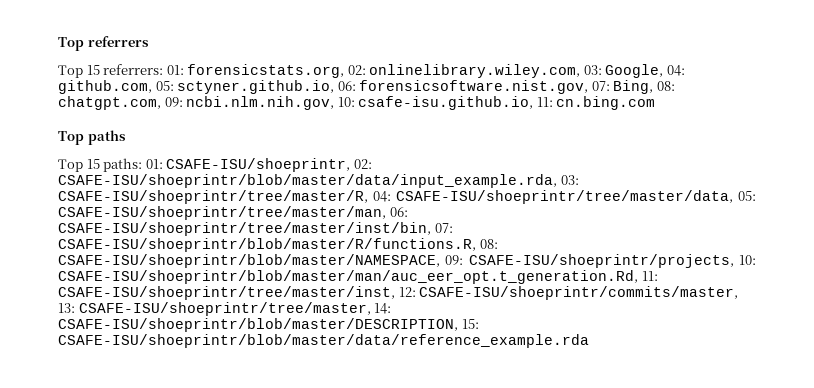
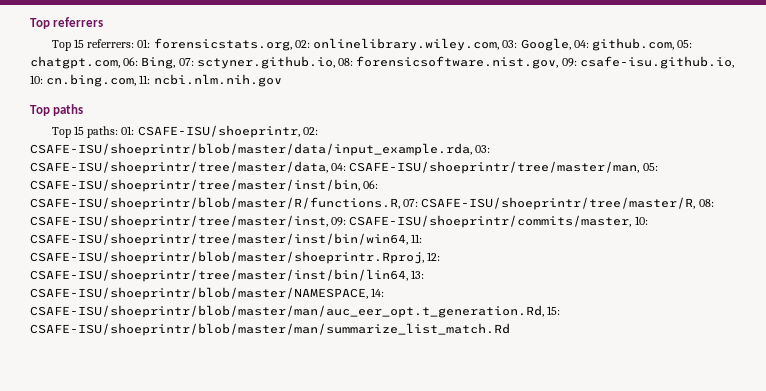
[177,80,675,94] [58,96,656,110] sctyner.github.io, 06: forensicsoftware.nist.gov, 07: Bing, 08: chatgpt.com, 09: ncbi.nlm.nih.gov, 10: csafe-isu.github.io, 11: cn.bing.com -> [30,56,734,69] [30,74,282,87] chatgpt.com, 06: Bing, 07: sctyner.github.io, 08: forensicsoftware.nist.gov, 09: csafe-isu.github.io, 10: cn.bing.com, 11: ncbi.nlm.nih.gov
[58,190,756,204] [58,206,408,220] [58,222,453,236] [58,238,498,252] [58,254,757,268] [58,270,658,284] [58,286,739,300] [58,302,392,316] [58,318,479,332] [58,334,589,348] CSAFE-ISU/shoeprintr/tree/master/R, 04: CSAFE-ISU/shoeprintr/tree/master/data, 05: CSAFE-ISU/shoeprintr/tree/master/man, 06: CSAFE-ISU/shoeprintr/tree/master/inst/bin, 07: CSAFE-ISU/shoeprintr/blob/master/R/functions.R, 08: CSAFE-ISU/shoeprintr/blob/master/NAMESPACE, 09: CSAFE-ISU/shoeprintr/projects, 10: CSAFE-ISU/shoeprintr/blob/master/man/auc_eer_opt.t_generation.Rd, 11: CSAFE-ISU/shoeprintr/tree/master/inst, 12: CSAFE-ISU/shoeprintr/commits/master, 13: CSAFE-ISU/shoeprintr/tree/master, 14: CSAFE-ISU/shoeprintr/blob/master/DESCRIPTION, 15: CSAFE-ISU/shoeprintr/blob/master/data/reference_example.rda -> [30,161,658,174] [30,179,379,192] [30,197,714,210] [30,215,648,228] [30,233,423,246] [30,251,441,264] [30,269,425,282] [30,287,385,300] [30,305,561,318] [30,323,510,336] CSAFE-ISU/shoeprintr/tree/master/data, 04: CSAFE-ISU/shoeprintr/tree/master/man, 05: CSAFE-ISU/shoeprintr/tree/master/inst/bin, 06: CSAFE-ISU/shoeprintr/blob/master/R/functions.R, 07: CSAFE-ISU/shoeprintr/tree/master/R, 08: CSAFE-ISU/shoeprintr/tree/master/inst, 09: CSAFE-ISU/shoeprintr/commits/master, 10: CSAFE-ISU/shoeprintr/tree/master/inst/bin/win64, 11: CSAFE-ISU/shoeprintr/blob/master/shoeprintr.Rproj, 12: CSAFE-ISU/shoeprintr/tree/master/inst/bin/lin64, 13: CSAFE-ISU/shoeprintr/blob/master/NAMESPACE, 14: CSAFE-ISU/shoeprintr/blob/master/man/auc_eer_opt.t_generation.Rd, 15: CSAFE-ISU/shoeprintr/blob/master/man/summarize_list_match.Rd

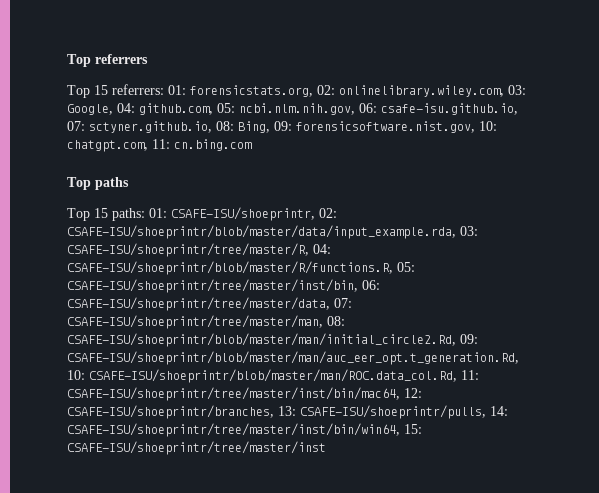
[30,56,734,69] [30,74,282,87] chatgpt.com, 06: Bing, 07: sctyner.github.io, 08: forensicsoftware.nist.gov, 09: csafe-isu.github.io, 10: cn.bing.com, 11: ncbi.nlm.nih.gov -> [239,103,518,115] [67,121,497,133] [67,139,252,152] ncbi.nlm.nih.gov, 06: csafe-isu.github.io, 07: sctyner.github.io, 08: Bing, 09: forensicsoftware.nist.gov, 10: chatgpt.com, 11: cn.bing.com
[30,161,658,174] [30,179,379,192] [30,197,714,210] [30,215,648,228] [30,233,423,246] [30,251,441,264] [30,269,425,282] [30,287,385,300] [30,305,561,318] [30,323,510,336] CSAFE-ISU/shoeprintr/tree/master/data, 04: CSAFE-ISU/shoeprintr/tree/master/man, 05: CSAFE-ISU/shoeprintr/tree/master/inst/bin, 06: CSAFE-ISU/shoeprintr/blob/master/R/functions.R, 07: CSAFE-ISU/shoeprintr/tree/master/R, 08: CSAFE-ISU/shoeprintr/tree/master/inst, 09: CSAFE-ISU/shoeprintr/commits/master, 10: CSAFE-ISU/shoeprintr/tree/master/inst/bin/win64, 11: CSAFE-ISU/shoeprintr/blob/master/shoeprintr.Rproj, 12: CSAFE-ISU/shoeprintr/tree/master/inst/bin/lin64, 13: CSAFE-ISU/shoeprintr/blob/master/NAMESPACE, 14: CSAFE-ISU/shoeprintr/blob/master/man/auc_eer_opt.t_generation.Rd, 15: CSAFE-ISU/shoeprintr/blob/master/man/summarize_list_match.Rd -> [67,243,331,257] [67,261,415,275] [67,279,380,293] [67,297,352,311] [67,315,345,329] [67,333,478,347] [67,351,519,365] [67,369,479,383] [67,387,422,401] [67,405,508,419] [67,423,422,437] [67,441,326,455] CSAFE-ISU/shoeprintr/tree/master/R, 04: CSAFE-ISU/shoeprintr/blob/master/R/functions.R, 05: CSAFE-ISU/shoeprintr/tree/master/inst/bin, 06: CSAFE-ISU/shoeprintr/tree/master/data, 07: CSAFE-ISU/shoeprintr/tree/master/man, 08: CSAFE-ISU/shoeprintr/blob/master/man/initial_circle2.Rd, 09: CSAFE-ISU/shoeprintr/blob/master/man/auc_eer_opt.t_generation.Rd, 10: CSAFE-ISU/shoeprintr/blob/master/man/ROC.data_col.Rd, 11: CSAFE-ISU/shoeprintr/tree/master/inst/bin/mac64, 12: CSAFE-ISU/shoeprintr/branches, 13: CSAFE-ISU/shoeprintr/pulls, 14: CSAFE-ISU/shoeprintr/tree/master/inst/bin/win64, 15: CSAFE-ISU/shoeprintr/tree/master/inst

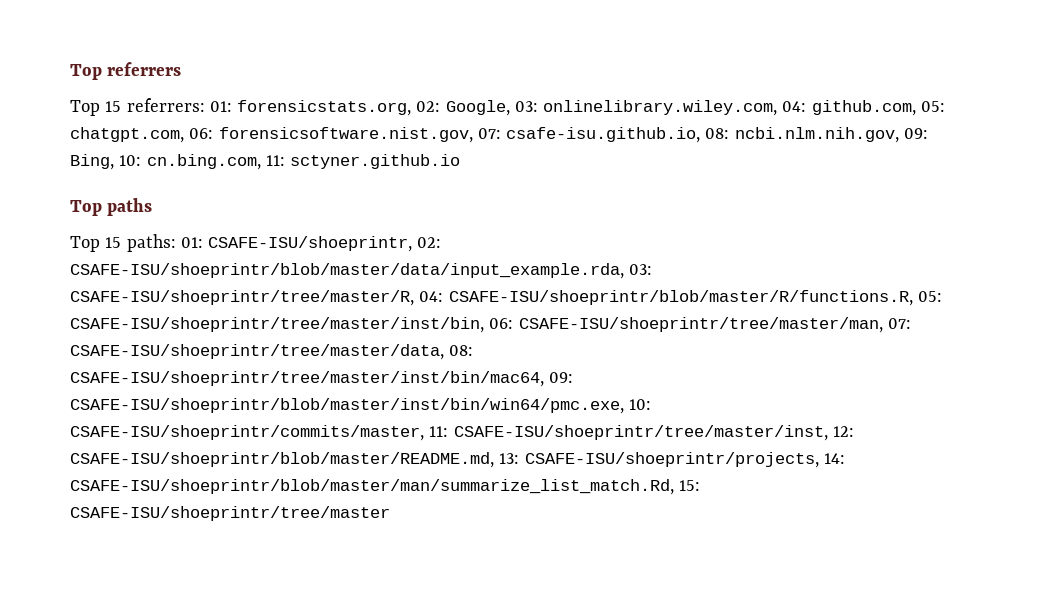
[339,85,526,97] [67,103,518,115] [67,121,497,133] [67,139,252,152] onlinelibrary.wiley.com, 03: Google, 04: github.com, 05: ncbi.nlm.nih.gov, 06: csafe-isu.github.io, 07: sctyner.github.io, 08: Bing, 09: forensicsoftware.nist.gov, 10: chatgpt.com, 11: cn.bing.com -> [445,100,945,116] [70,127,928,143] [70,154,461,170] Google, 03: onlinelibrary.wiley.com, 04: github.com, 05: chatgpt.com, 06: forensicsoftware.nist.gov, 07: csafe-isu.github.io, 08: ncbi.nlm.nih.gov, 09: Bing, 10: cn.bing.com, 11: sctyner.github.io
[67,297,352,311] [67,315,345,329] [67,333,478,347] [67,351,519,365] [67,369,479,383] [67,387,422,401] [67,405,508,419] [67,423,422,437] [67,441,326,455] CSAFE-ISU/shoeprintr/tree/master/data, 07: CSAFE-ISU/shoeprintr/tree/master/man, 08: CSAFE-ISU/shoeprintr/blob/master/man/initial_circle2.Rd, 09: CSAFE-ISU/shoeprintr/blob/master/man/auc_eer_opt.t_generation.Rd, 10: CSAFE-ISU/shoeprintr/blob/master/man/ROC.data_col.Rd, 11: CSAFE-ISU/shoeprintr/tree/master/inst/bin/mac64, 12: CSAFE-ISU/shoeprintr/branches, 13: CSAFE-ISU/shoeprintr/pulls, 14: CSAFE-ISU/shoeprintr/tree/master/inst/bin/win64, 15: CSAFE-ISU/shoeprintr/tree/master/inst -> [518,317,911,333] [70,344,474,360] [70,371,574,387] [70,398,652,414] [70,425,854,441] [70,452,845,468] [70,479,701,495] [70,506,390,521] CSAFE-ISU/shoeprintr/tree/master/man, 07: CSAFE-ISU/shoeprintr/tree/master/data, 08: CSAFE-ISU/shoeprintr/tree/master/inst/bin/mac64, 09: CSAFE-ISU/shoeprintr/blob/master/inst/bin/win64/pmc.exe, 10: CSAFE-ISU/shoeprintr/commits/master, 11: CSAFE-ISU/shoeprintr/tree/master/inst, 12: CSAFE-ISU/shoeprintr/blob/master/README.md, 13: CSAFE-ISU/shoeprintr/projects, 14: CSAFE-ISU/shoeprintr/blob/master/man/summarize_list_match.Rd, 15: CSAFE-ISU/shoeprintr/tree/master

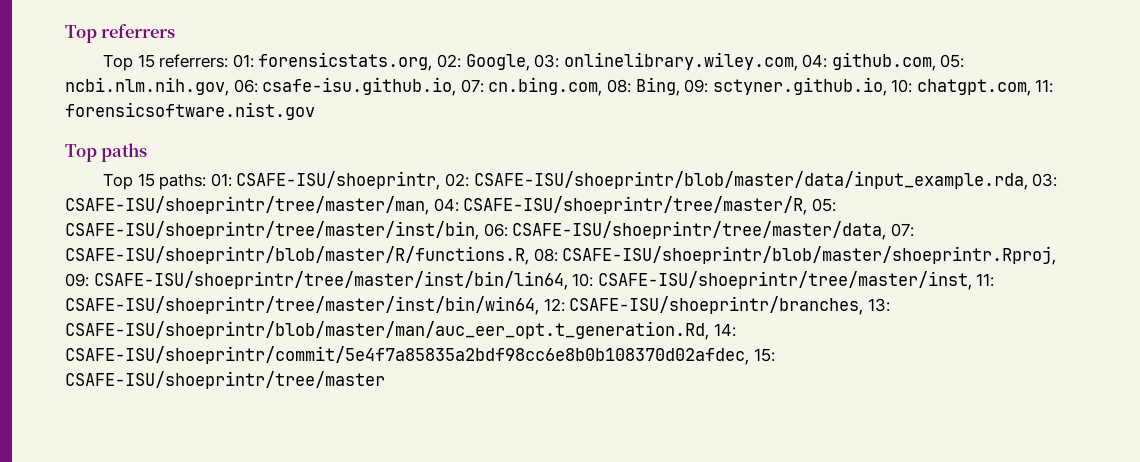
[70,127,928,143] [70,154,461,170] chatgpt.com, 06: forensicsoftware.nist.gov, 07: csafe-isu.github.io, 08: ncbi.nlm.nih.gov, 09: Bing, 10: cn.bing.com, 11: sctyner.github.io -> [65,77,1054,96] [65,102,315,120] ncbi.nlm.nih.gov, 06: csafe-isu.github.io, 07: cn.bing.com, 08: Bing, 09: sctyner.github.io, 10: chatgpt.com, 11: forensicsoftware.nist.gov
[70,290,942,306] [70,317,911,333] [70,344,474,360] [70,371,574,387] [70,398,652,414] [70,425,854,441] [70,452,845,468] [70,479,674,495] CSAFE-ISU/shoeprintr/tree/master/R, 04: CSAFE-ISU/shoeprintr/blob/master/R/functions.R, 05: CSAFE-ISU/shoeprintr/tree/master/inst/bin, 06: CSAFE-ISU/shoeprintr/tree/master/man, 07: CSAFE-ISU/shoeprintr/tree/master/data, 08: CSAFE-ISU/shoeprintr/tree/master/inst/bin/mac64, 09: CSAFE-ISU/shoeprintr/blob/master/inst/bin/win64/pmc.exe, 10: CSAFE-ISU/shoeprintr/commits/master, 11: CSAFE-ISU/shoeprintr/tree/master/inst, 12: CSAFE-ISU/shoeprintr/blob/master/README.md, 13: CSAFE-ISU/shoeprintr/projects, 14: CSAFE-ISU/shoeprintr/blob/master/man/summarize_list_match.Rd, -> [65,196,836,215] [65,221,914,240] [65,246,1057,265] [65,271,995,290] [65,296,890,315] [65,321,736,340] [65,346,749,365] CSAFE-ISU/shoeprintr/tree/master/man, 04: CSAFE-ISU/shoeprintr/tree/master/R, 05: CSAFE-ISU/shoeprintr/tree/master/inst/bin, 06: CSAFE-ISU/shoeprintr/tree/master/data, 07: CSAFE-ISU/shoeprintr/blob/master/R/functions.R, 08: CSAFE-ISU/shoeprintr/blob/master/shoeprintr.Rproj, 09: CSAFE-ISU/shoeprintr/tree/master/inst/bin/lin64, 10: CSAFE-ISU/shoeprintr/tree/master/inst, 11: CSAFE-ISU/shoeprintr/tree/master/inst/bin/win64, 12: CSAFE-ISU/shoeprintr/branches, 13: CSAFE-ISU/shoeprintr/blob/master/man/auc_eer_opt.t_generation.Rd, 14: CSAFE-ISU/shoeprintr/commit/5e4f7a85835a2bdf98cc6e8b0b108370d02afdec,

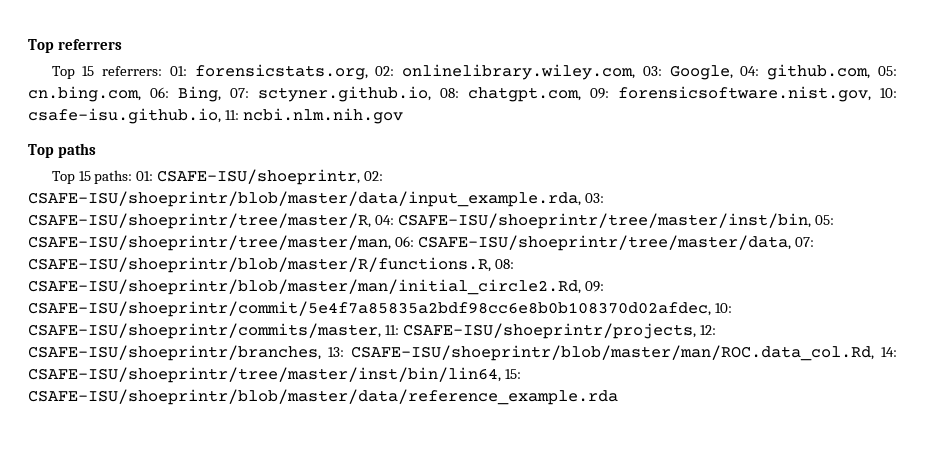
[465,52,965,71] [65,77,1054,96] [65,102,315,120] Google, 03: onlinelibrary.wiley.com, 04: github.com, 05: ncbi.nlm.nih.gov, 06: csafe-isu.github.io, 07: cn.bing.com, 08: Bing, 09: sctyner.github.io, 10: chatgpt.com, 11: forensicsoftware.nist.gov -> [402,64,897,80] [28,86,897,102] [28,108,403,124] onlinelibrary.wiley.com, 03: Google, 04: github.com, 05: cn.bing.com, 06: Bing, 07: sctyner.github.io, 08: chatgpt.com, 09: forensicsoftware.nist.gov, 10: csafe-isu.github.io, 11: ncbi.nlm.nih.gov
[65,196,836,215] [65,221,479,240] CSAFE-ISU/shoeprintr/tree/master/man, 04: CSAFE-ISU/shoeprintr/tree/master/R, 05: CSAFE-ISU/shoeprintr/tree/master/inst/bin, -> [28,213,834,229] [28,235,391,251] CSAFE-ISU/shoeprintr/tree/master/R, 04: CSAFE-ISU/shoeprintr/tree/master/inst/bin, 05: CSAFE-ISU/shoeprintr/tree/master/man,
[562,246,1057,265] [65,271,995,290] [65,296,890,315] [65,321,736,340] [65,346,775,365] [65,371,385,389] CSAFE-ISU/shoeprintr/blob/master/shoeprintr.Rproj, 09: CSAFE-ISU/shoeprintr/tree/master/inst/bin/lin64, 10: CSAFE-ISU/shoeprintr/tree/master/inst, 11: CSAFE-ISU/shoeprintr/tree/master/inst/bin/win64, 12: CSAFE-ISU/shoeprintr/branches, 13: CSAFE-ISU/shoeprintr/blob/master/man/auc_eer_opt.t_generation.Rd, 14: CSAFE-ISU/shoeprintr/commit/5e4f7a85835a2bdf98cc6e8b0b108370d02afdec, 15: CSAFE-ISU/shoeprintr/tree/master -> [28,279,604,295] [28,301,732,317] [28,323,716,339] [28,345,897,361] [28,367,521,383] [28,389,618,405] CSAFE-ISU/shoeprintr/blob/master/man/initial_circle2.Rd, 09: CSAFE-ISU/shoeprintr/commit/5e4f7a85835a2bdf98cc6e8b0b108370d02afdec, 10: CSAFE-ISU/shoeprintr/commits/master, 11: CSAFE-ISU/shoeprintr/projects, 12: CSAFE-ISU/shoeprintr/branches, 13: CSAFE-ISU/shoeprintr/blob/master/man/ROC.data_col.Rd, 14: CSAFE-ISU/shoeprintr/tree/master/inst/bin/lin64, 15: CSAFE-ISU/shoeprintr/blob/master/data/reference_example.rda

